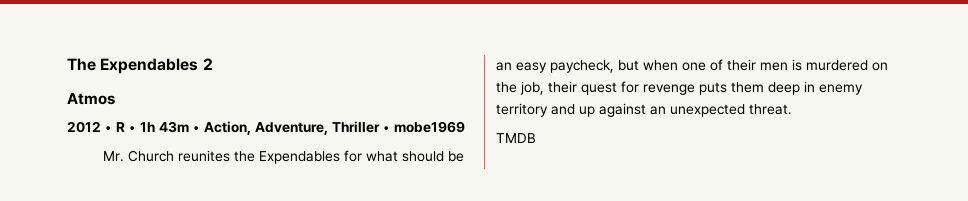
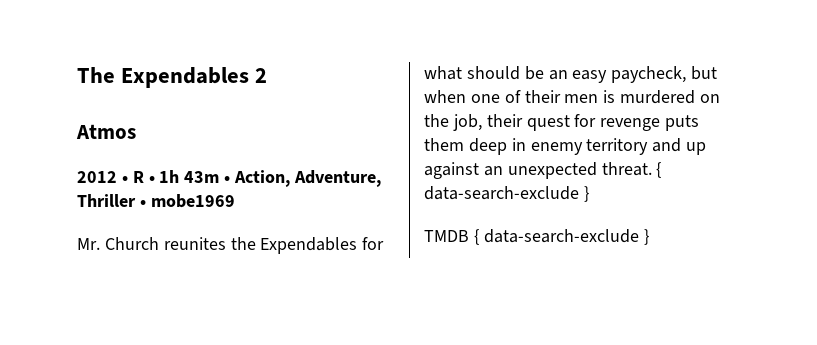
[496,133,536,143] // TMDB -> [656,162,662,178] [424,186,589,202] [424,229,649,245] { data-search-exclude } // TMDB { data-search-exclude }

